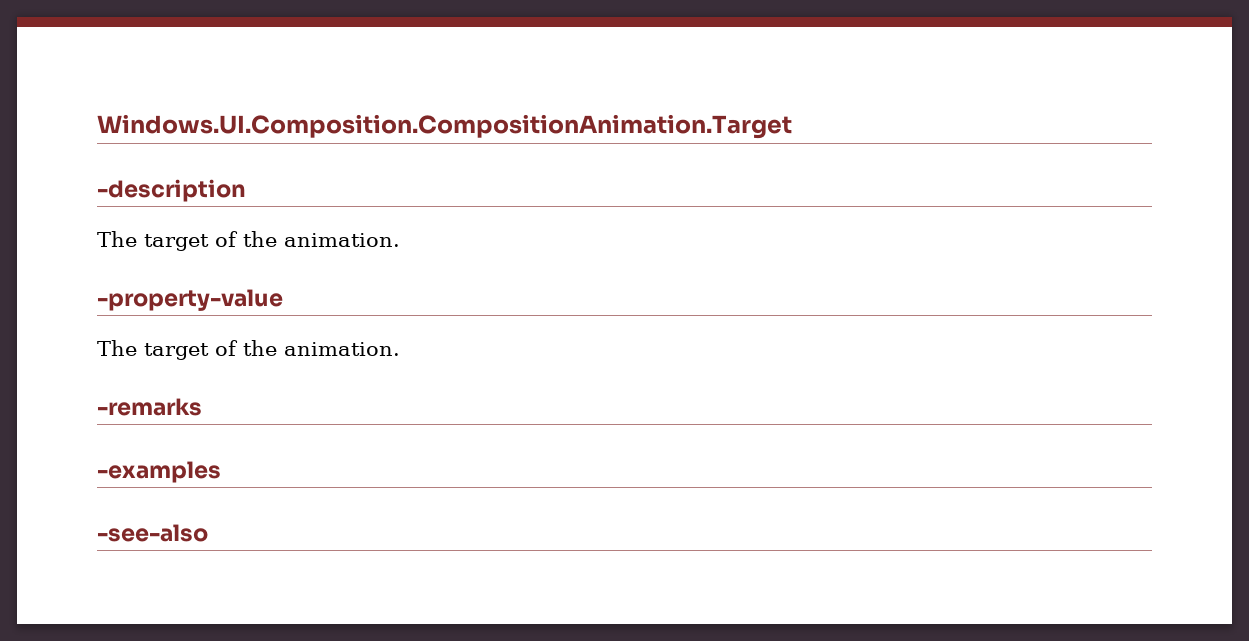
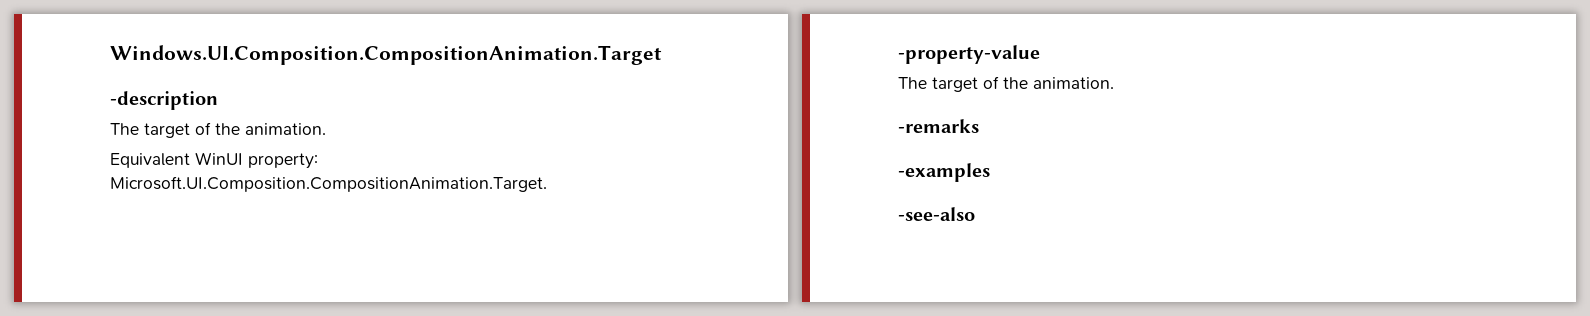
(400, 240) none -> [110,152,318,169] [110,176,547,192] // Equivalent WinUI property: Microsoft.UI.Composition.CompositionAnimation.Target.

